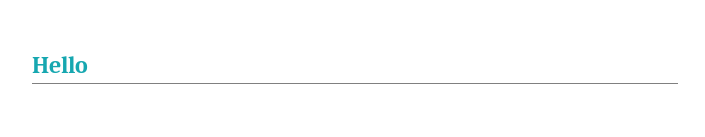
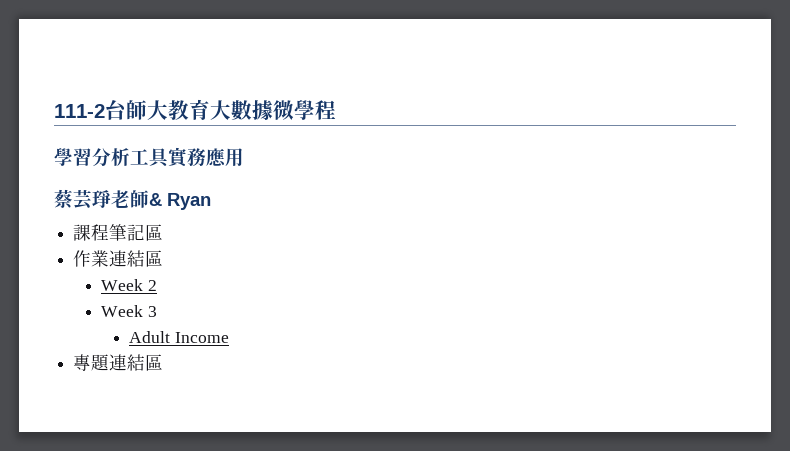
[32,56,88,73] Hello -> [54,99,336,120] [53,147,244,168] [54,189,211,210] [73,224,164,241] [73,250,164,267] [101,279,158,291] [101,305,158,317] [129,331,230,343] [73,354,164,371] 111-2台師大教育大數據微學程 // 學習分析工具實務應用 // 蔡芸琤老師& Ryan // 課程筆記區 // 作業連結區 // Week 2 // Week 3 // Adult Income // 專題連結區

